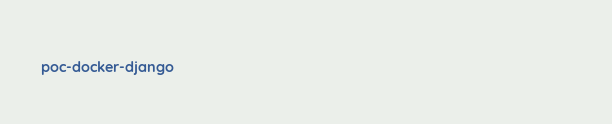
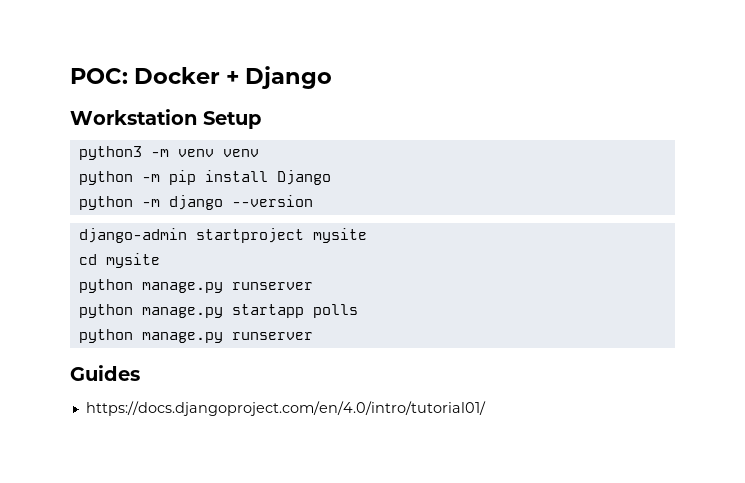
[41,61,174,75] poc-docker-django -> [70,66,333,89] [70,109,261,129] [78,146,259,160] [78,170,331,185] [78,195,313,210] [78,228,367,243] [78,253,160,268] [78,279,313,293] [78,304,358,318] [78,329,313,343] [70,365,140,381] [85,401,486,416] POC: Docker + Django // Workstation Setup // python3 -m venv venv // python -m pip install Django // python -m django --version // django-admin startproject mysite // cd mysite // python manage.py runserver // python manage.py startapp polls // python manage.py runserver // Guides // https://docs.djangoproject.com/en/4.0/intro/tutorial01/

